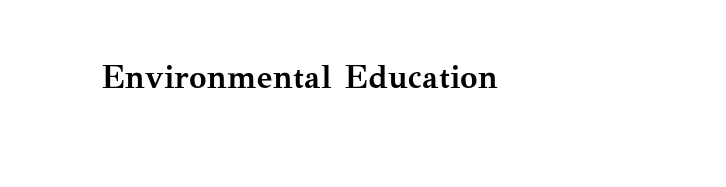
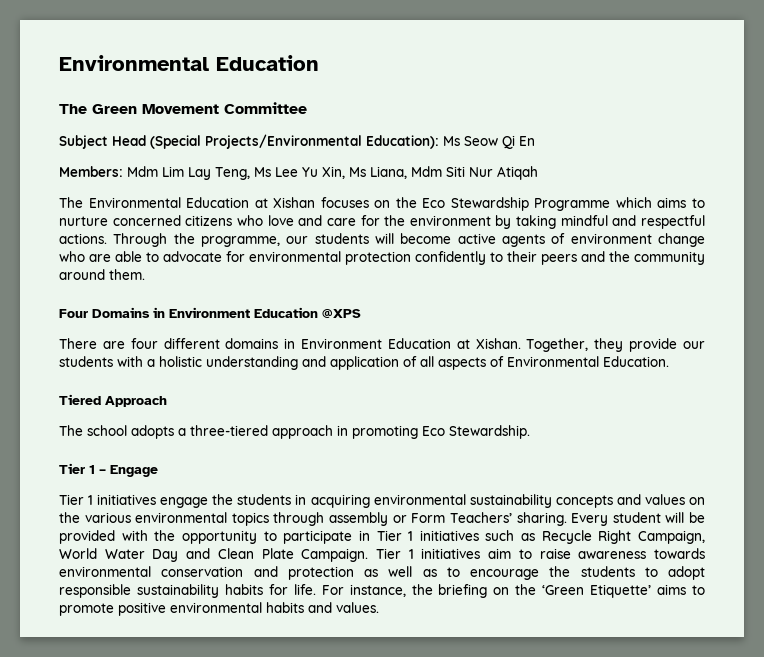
[101,65,498,89] Environmental Education -> [59,55,319,71] [59,102,307,114] [59,134,535,149] [59,166,538,180] [59,197,706,211] [59,215,705,229] [59,233,705,247] [59,251,705,265] [59,269,145,280] [59,307,361,318] [59,338,705,352] [59,356,669,370] [59,394,167,407] [59,425,530,439] [59,463,158,477] [59,494,705,508] [59,512,706,526] [59,530,705,544] [59,548,705,562] [59,566,705,580] [59,584,706,598] [59,602,379,616] Environmental Education // The Green Movement Committee // Subject Head (Special Projects/Environmental Education): Ms Seow Qi En // Members: Mdm Lim Lay Teng, Ms Lee Yu Xin, Ms Liana, Mdm Siti Nur Atiqah // The Environmental Education at Xishan focuses on the Eco Stewardship Programme which aims to nurture concerned citizens who love and care for the environment by taking mindful and respectful actions. Through the programme, our students will become active agents of environment change who are able to advocate for environmental protection confidently to their peers and the community around them. // Four Domains in Environment Education @XPS // There are four different domains in Environment Education at Xishan. Together, they provide our students with a holistic understanding and application of all aspects of Environmental Education. // Tiered Approach // The school adopts a three-tiered approach in promoting Eco Stewardship. // Tier 1 – Engage // Tier 1 initiatives engage the students in acquiring environmental sustainability concepts and values on the various environmental topics through assembly or Form Teachers’ sharing. Every student will be provided with the opportunity to participate in Tier 1 initiatives such as Recycle Right Campaign, World Water Day and Clean Plate Campaign. Tier 1 initiatives aim to raise awareness towards environmental conservation and protection as well as to encourage the students to adopt responsible sustainability habits for life. For instance, the briefing on the ‘Green Etiquette’ aims to promote positive environmental habits and values.

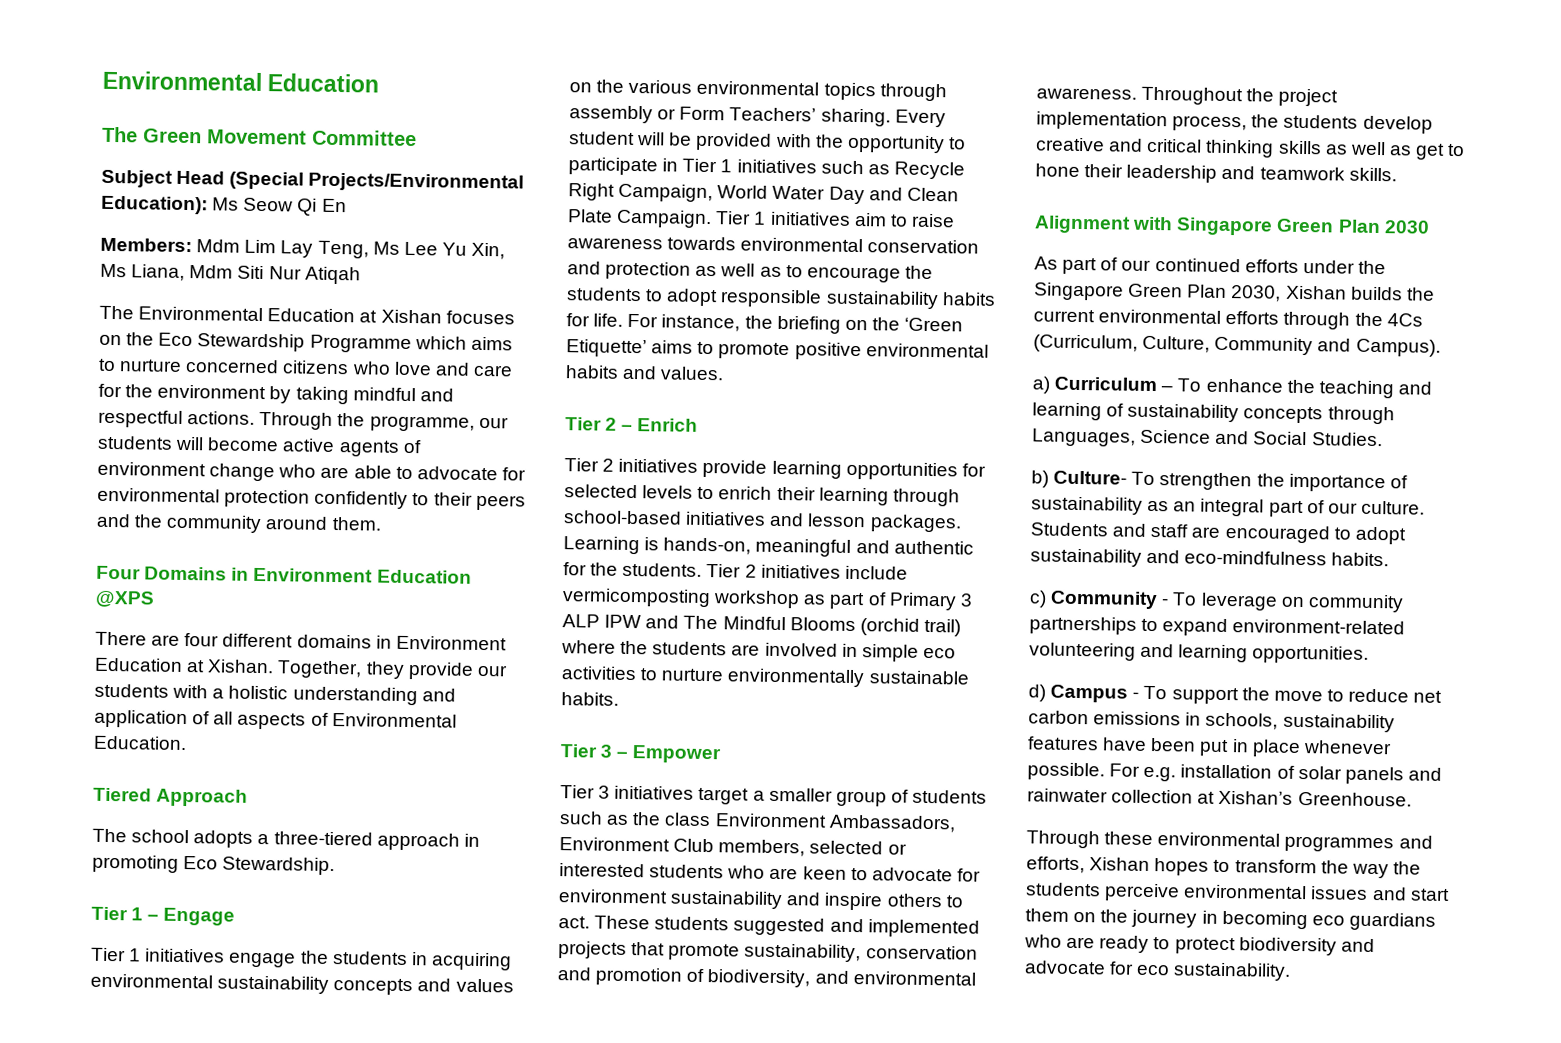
(379, 607) none -> [565,417,699,432] [564,458,986,481] [564,484,960,507] [563,510,962,533] [563,536,974,557] [563,562,908,580] [562,588,973,611] [562,614,961,637] [561,640,956,662] [561,666,970,688] [561,692,619,706] [560,744,722,764] [560,785,988,807] [559,811,956,833] [559,837,907,857] [559,863,981,882] [558,889,963,911] [558,915,980,938] [558,941,978,963] [557,967,976,988] [1036,86,1339,107] [1036,111,1433,134] [1036,137,1466,160] [1035,163,1397,183] [1034,215,1430,236] [1034,256,1386,275] [1034,282,1435,302] [1033,309,1423,330] [1033,334,1441,357] [1032,376,1432,399] [1032,402,1395,425] [1032,428,1383,447] [1031,470,1408,493] [1031,496,1425,518] [1030,522,1406,545] [1030,548,1390,567] [1029,590,1404,613] [1029,616,1406,637] [1029,642,1370,664] [1028,684,1443,705] [1028,710,1395,733] [1027,736,1392,758] [1027,762,1442,785] [1027,788,1412,807] [1026,830,1433,853] [1026,856,1421,879] [1025,882,1450,902] [1025,908,1436,931] [1024,934,1375,956] [1024,960,1292,981] // Tier 2 – Enrich // Tier 2 initiatives provide learning opportunities for selected levels to enrich their learning through school-based initiatives and lesson packages. Learning is hands-on, meaningful and authentic for the students. Tier 2 initiatives include vermicomposting workshop as part of Primary 3 ALP IPW and The Mindful Blooms (orchid trail) where the students are involved in simple eco activities to nurture environmentally sustainable habits. // Tier 3 – Empower // Tier 3 initiatives target a smaller group of students such as the class Environment Ambassadors, Environment Club members, selected or interested students who are keen to advocate for environment sustainability and inspire others to act. These students suggested and implemented projects that promote sustainability, conservation and promotion of biodiversity, and environmental awareness. Throughout the project implementation process, the students develop creative and critical thinking skills as well as get to hone their leadership and teamwork skills. // Alignment with Singapore Green Plan 2030 // As part of our continued efforts under the Singapore Green Plan 2030, Xishan builds the current environmental efforts through the 4Cs (Curriculum, Culture, Community and Campus). // a) Curriculum – To enhance the teaching and learning of sustainability concepts through Languages, Science and Social Studies. // b) Culture- To strengthen the importance of sustainability as an integral part of our culture. Students and staff are encouraged to adopt sustainability and eco-mindfulness habits. // c) Community - To leverage on community partnerships to expand environment-related volunteering and learning opportunities. // d) Campus - To support the move to reduce net carbon emissions in schools, sustainability features have been put in place whenever possible. For e.g. installation of solar panels and rainwater collection at Xishan’s Greenhouse. // Through these environmental programmes and efforts, Xishan hopes to transform the way the students perceive environmental issues and start them on the journey in becoming eco guardians who are ready to protect biodiversity and advocate for eco sustainability.

